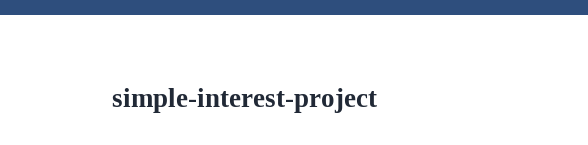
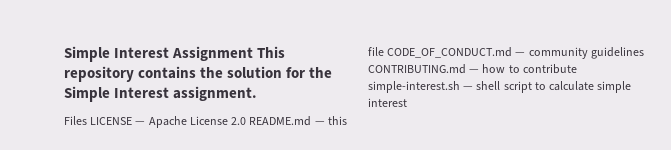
[112,88,377,113] simple-interest-project -> [64,46,286,62] [64,66,333,82] [64,86,258,102] [64,116,347,128] [368,47,644,59] [368,64,577,74] [368,81,632,93] [368,98,407,107] Simple Interest Assignment This repository contains the solution for the Simple Interest assignment. // Files LICENSE — Apache License 2.0 README.md — this file CODE_OF_CONDUCT.md — community guidelines CONTRIBUTING.md — how to contribute simple-interest.sh — shell script to calculate simple interest

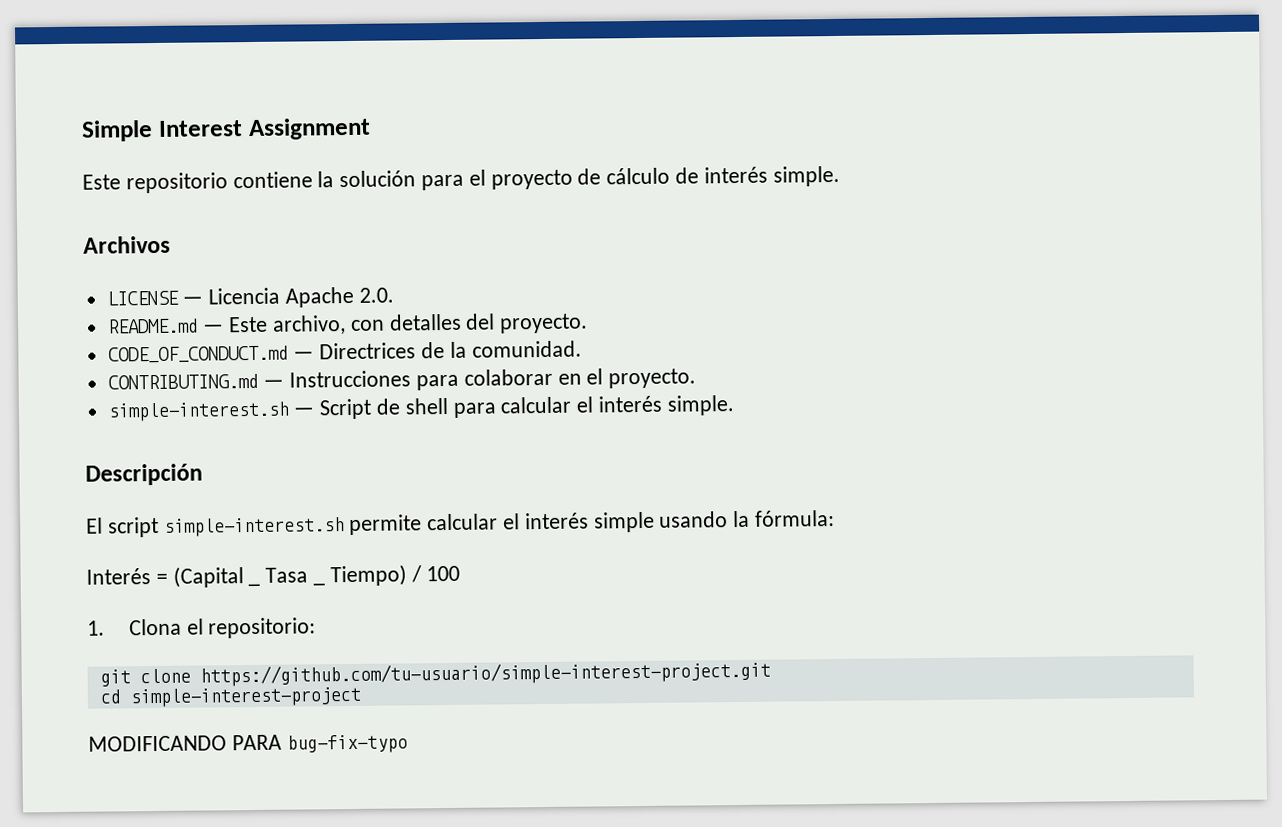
[257,46,286,58] [64,66,333,82] [64,86,258,102] [64,116,347,128] [368,47,644,59] [368,64,577,74] [368,81,632,93] [368,98,407,107] This repository contains the solution for the Simple Interest assignment. // Files LICENSE — Apache License 2.0 README.md — this file CODE_OF_CONDUCT.md — community guidelines CONTRIBUTING.md — how to contribute simple-interest.sh — shell script to calculate simple interest -> [82,165,840,194] [83,235,171,254] [106,286,394,308] [107,313,589,335] [107,340,582,364] [107,368,697,391] [107,395,735,422] [85,463,203,486] [86,510,836,538] [86,564,461,588] [87,617,317,639] [99,660,771,687] [99,686,361,708] [88,734,408,754] // Este repositorio contiene la solución para el proyecto de cálculo de interés simple. // Archivos // LICENSE — Licencia Apache 2.0. // README.md — Este archivo, con detalles del proyecto. // CODE_OF_CONDUCT.md — Directrices de la comunidad. // CONTRIBUTING.md — Instrucciones para colaborar en el proyecto. // simple-interest.sh — Script de shell para calcular el interés simple. // Descripción // El script simple-interest.sh permite calcular el interés simple usando la fórmula: // Interés = (Capital _ Tasa _ Tiempo) / 100 // 1. Clona el repositorio: // git clone https://github.com/tu-usuario/simple-interest-project.git // cd simple-interest-project // MODIFICANDO PARA bug-fix-typo

